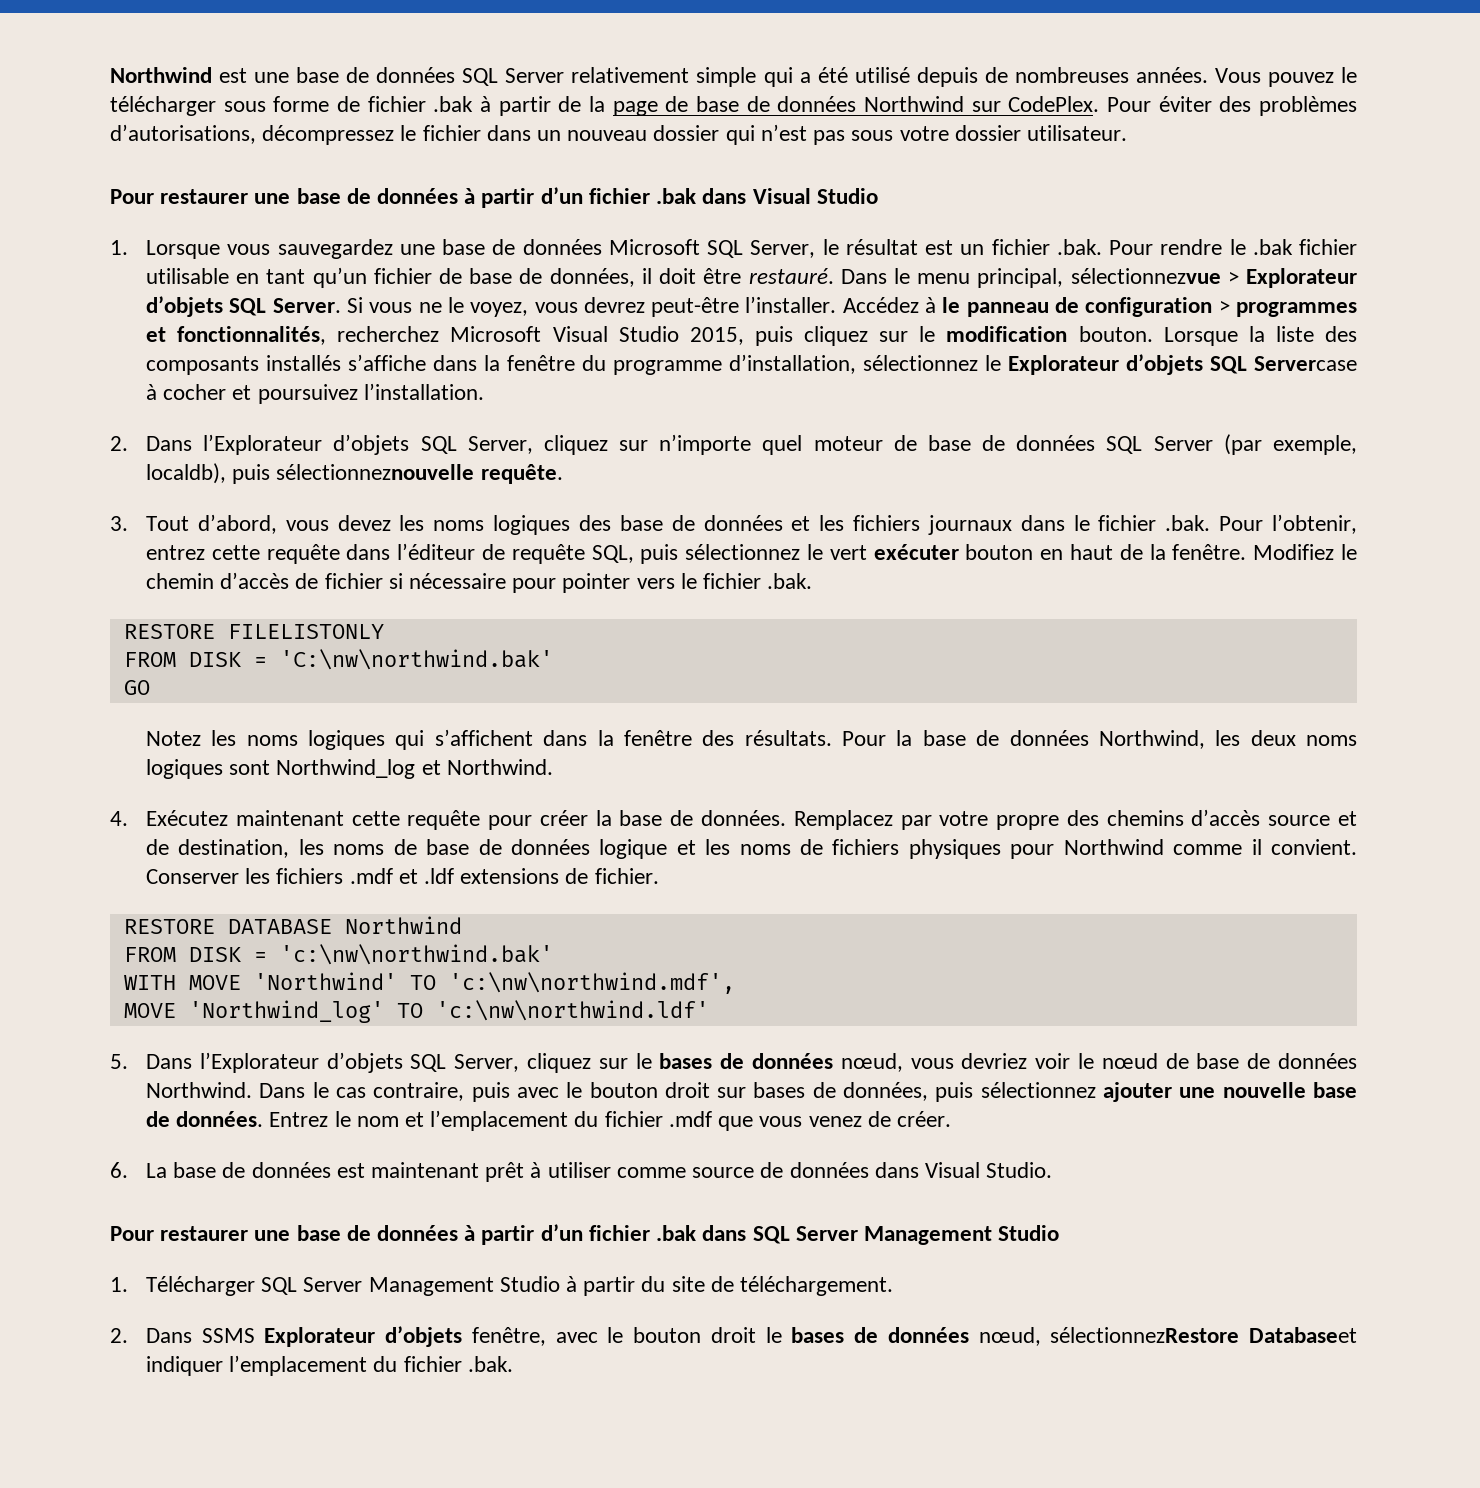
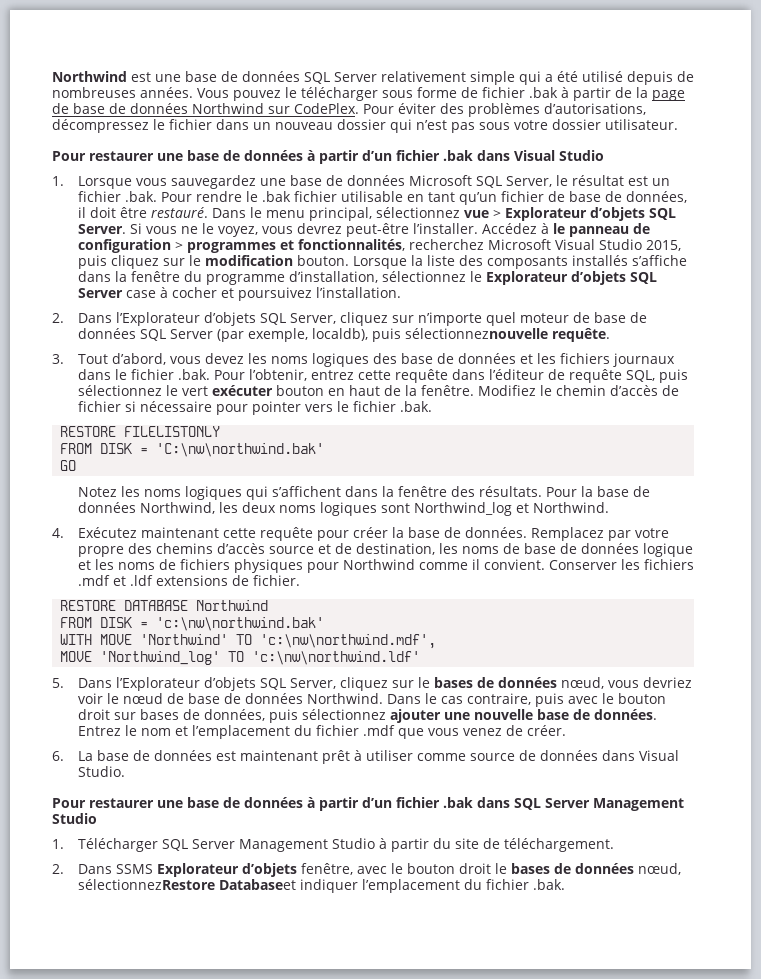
[1070,268,1221,284] sélectionnezvue -> [375,207,489,218] sélectionnez vue
[1254,356,1357,371] Servercase -> [77,288,156,298] Server case

